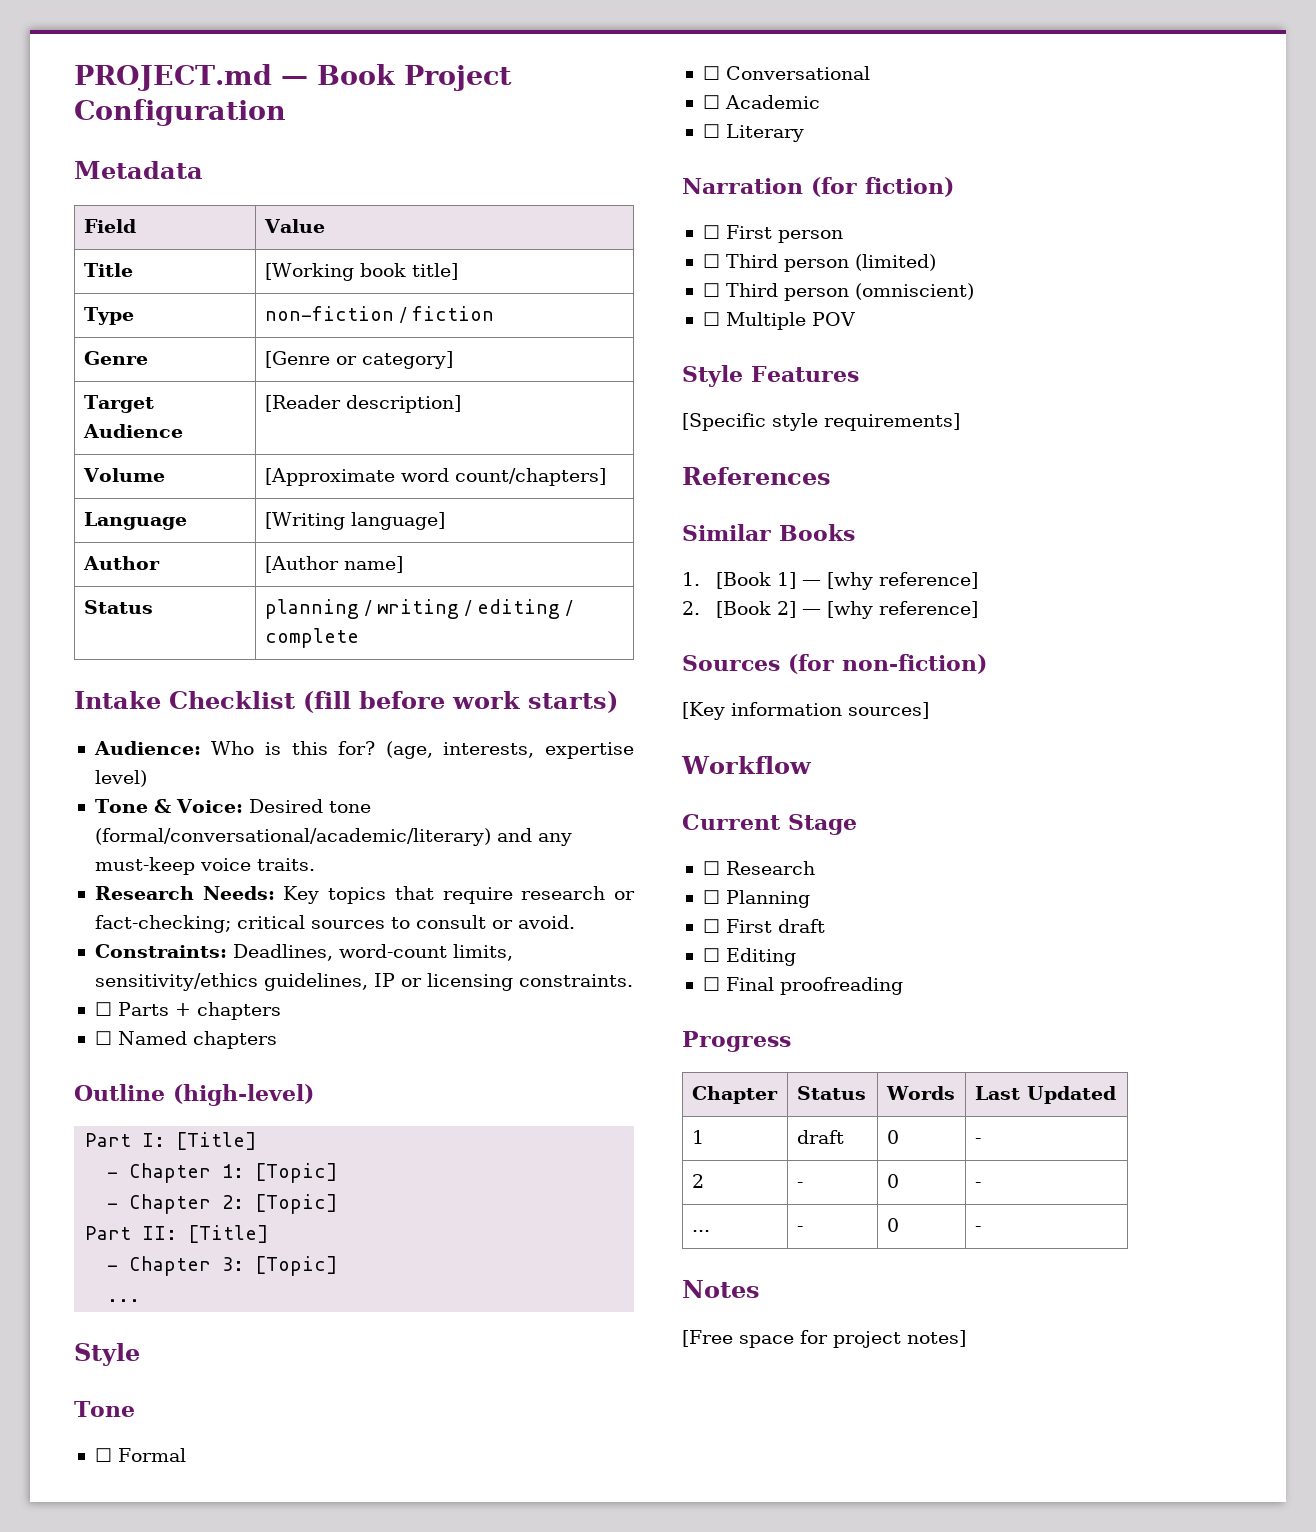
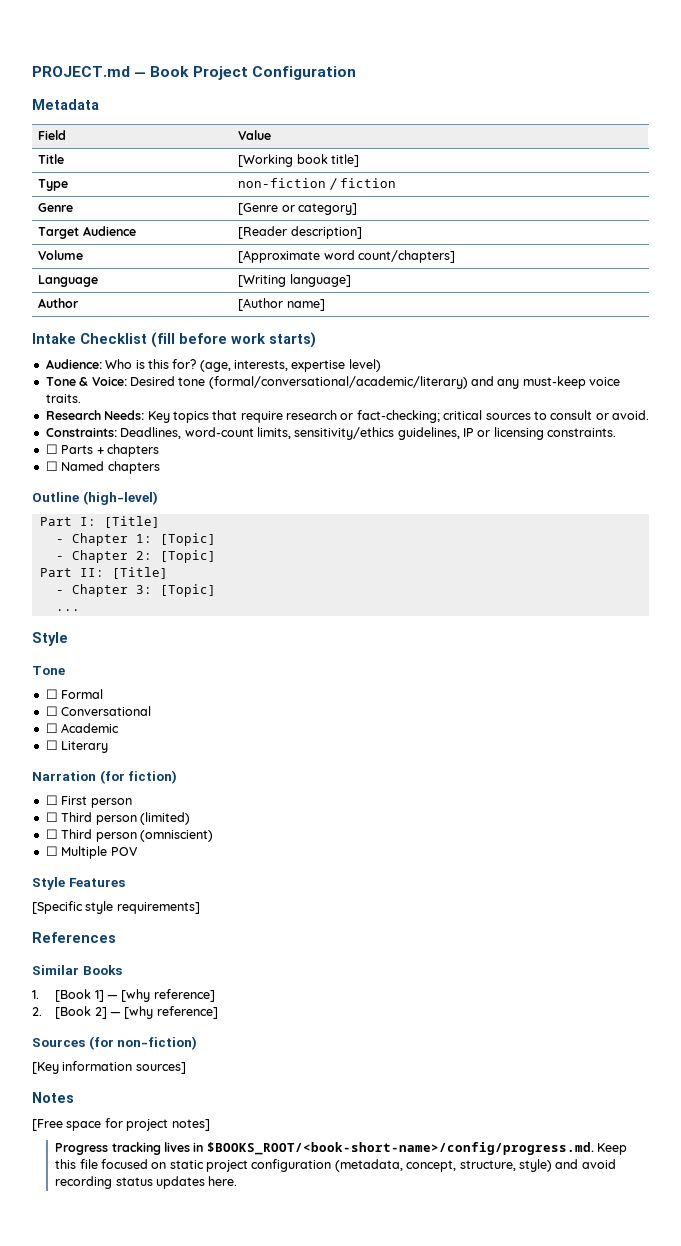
[83,600,153,614] [264,599,573,619] [264,628,359,648] // Status | planning / writing / editing / complete -> (325, 305) none
[681,756,812,774] [682,814,857,835] [702,861,815,875] [702,890,810,908] [702,919,825,933] [702,948,796,966] [702,977,903,995] [682,1031,791,1052] [691,1086,778,1104] [796,1086,866,1100] [885,1086,955,1100] [974,1086,1116,1104] [691,1130,704,1144] [796,1130,844,1144] [886,1130,899,1144] [974,1138,981,1144] [691,1174,704,1188] [796,1182,803,1188] [886,1174,899,1188] [974,1182,981,1188] [691,1230,710,1232] [796,1226,803,1232] [886,1218,899,1232] [974,1226,981,1232] // Workflow // Current Stage // ☐ Research // ☐ Planning // ☐ First draft // ☐ Editing // ☐ Final proofreading // Progress // Chapter | Status | Words | Last Updated // 1 | draft | 0 | - // 2 | - | 0 | - // ... | - | 0 | - -> (186, 1068) none
(966, 1338) none -> [55,1142,628,1155] [55,1159,616,1172] [55,1176,238,1189] // Progress tracking lives in $BOOKS_ROOT/<book-short-name>/config/progress.md. Keep this file focused on static project configuration (metadata, concept, structure, style) and avoid recording status updates here.

